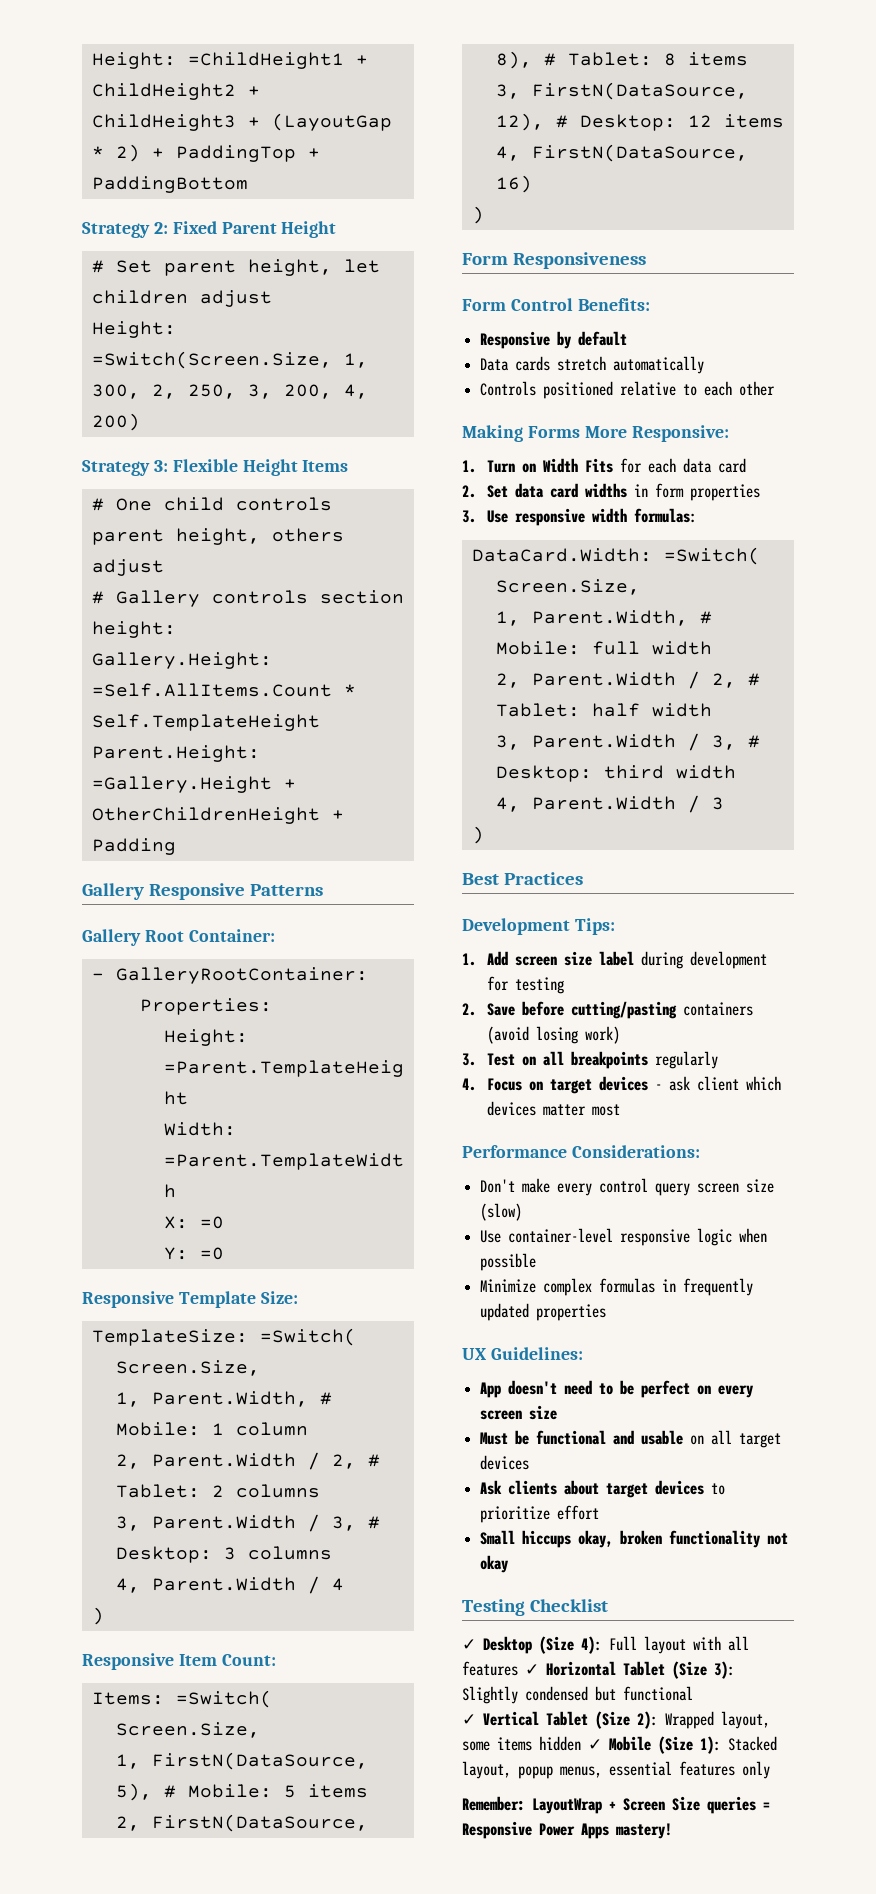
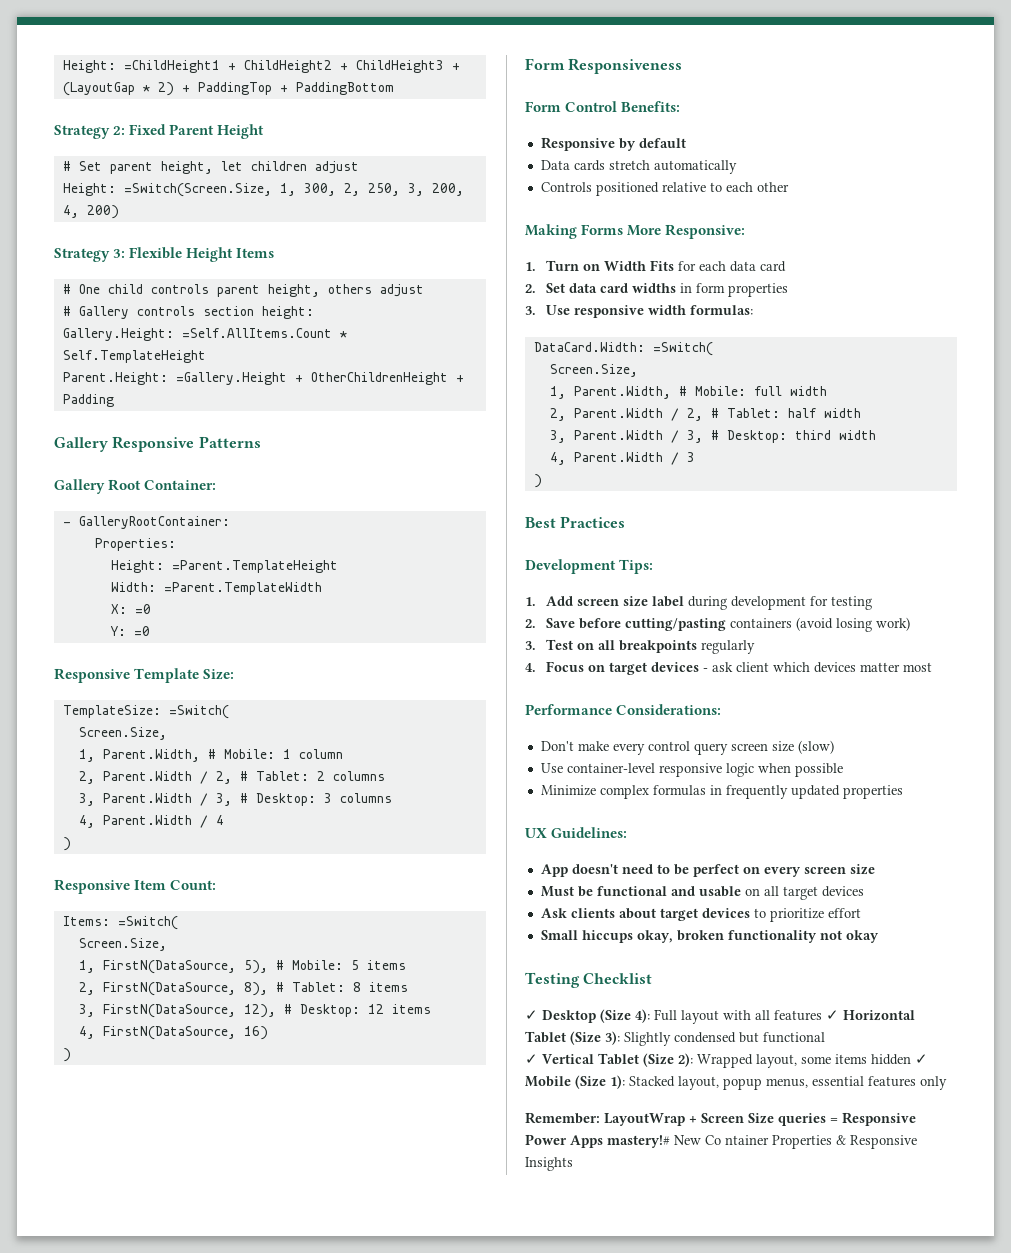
[616,1823,672,1839] mastery! -> [607,1135,917,1149] [525,1157,573,1171] mastery!# New Co ntainer Properties & Responsive Insights

